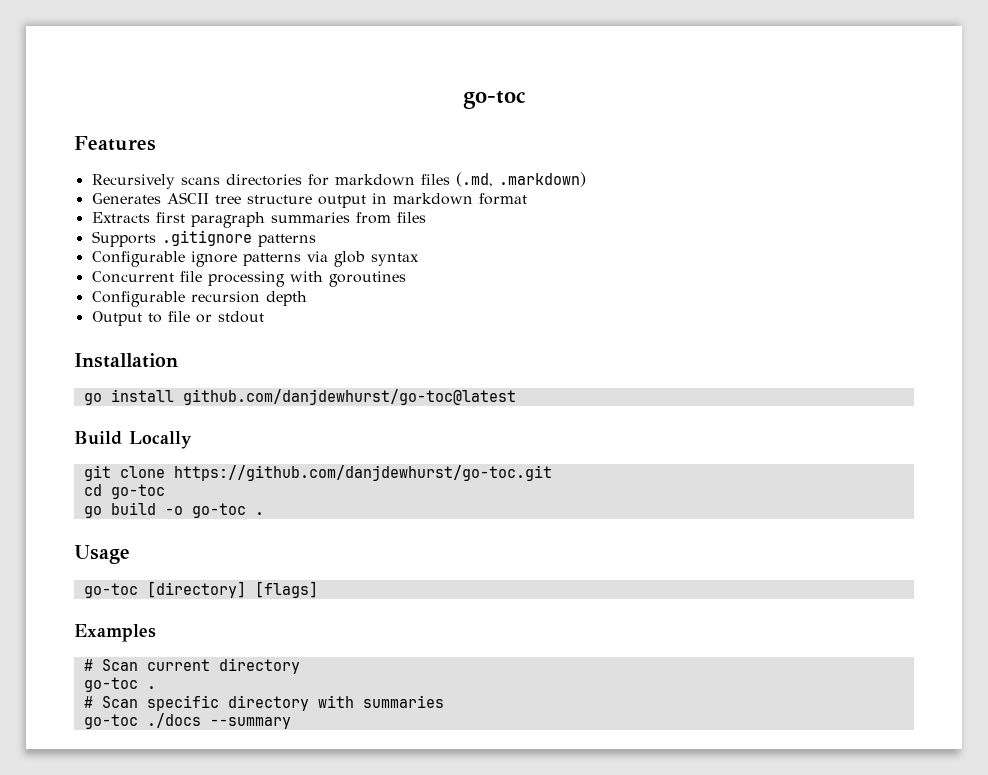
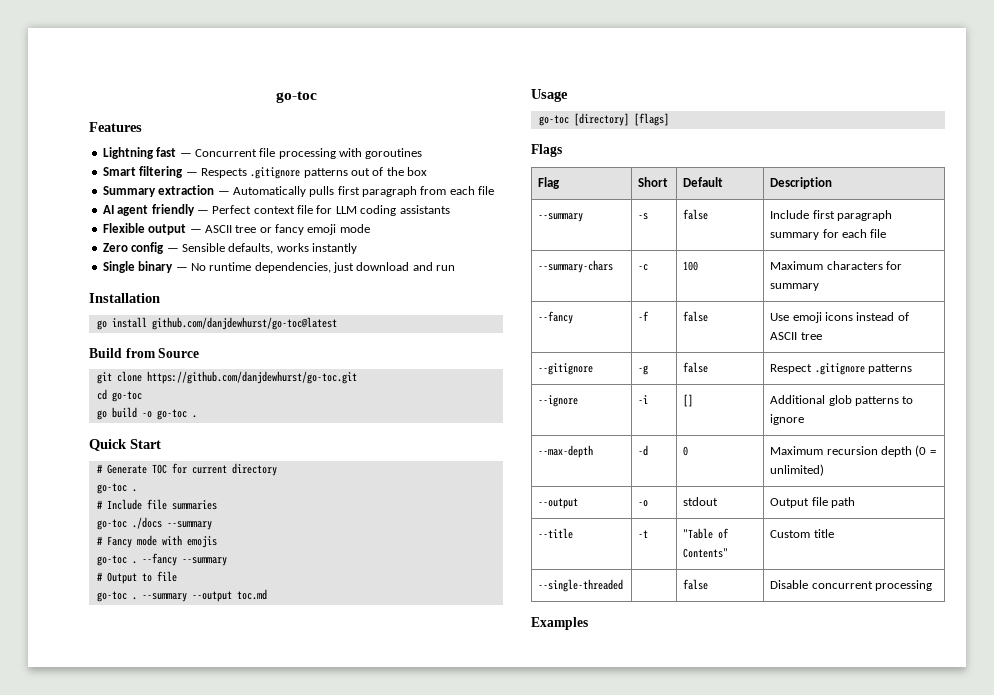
[91,172,586,189] [91,192,527,208] [91,212,426,228] [91,230,316,247] [91,251,419,267] Recursively scans directories for markdown files (.md, .markdown) // Generates ASCII tree structure output in markdown format // Extracts first paragraph summaries from files // Supports .gitignore patterns // Configurable ignore patterns via glob syntax // -> [102,147,192,159] Lightning fast —
[91,291,307,307] [91,311,264,326] Configurable recursion depth // Output to file or stdout -> [102,166,428,179] [102,185,495,197] [102,204,450,216] [102,223,370,235] [102,242,357,254] [102,261,456,273] Smart filtering — Respects .gitignore patterns out of the box // Summary extraction — Automatically pulls first paragraph from each file // AI agent friendly — Perfect context file for LLM coding assistants // Flexible output — ASCII tree or fancy emoji mode // Zero config — Sensible defaults, works instantly // Single binary — No runtime dependencies, just download and run
[129,431,192,449] Locally -> [125,348,200,358] from Source
[74,545,130,564] [83,581,318,598] [74,624,156,642] [83,659,138,671] Usage // go-toc [directory] [flags] // Examples // # Scan -> [89,439,161,451] [96,463,187,474] Quick Start // # Generate TOC for
[101,695,354,711] Scan specific directory with -> [106,499,167,510] Include file
(291, 723) none -> [96,535,217,548] [96,553,227,566] [96,571,177,584] [96,589,267,602] [531,89,568,102] [538,113,669,126] [531,144,562,157] [538,177,561,189] [638,177,669,187] [683,177,724,187] [770,177,833,189] [538,213,584,222] [638,213,649,220] [683,209,709,220] [770,210,892,221] [770,229,887,240] [538,260,614,273] [638,264,649,271] [683,261,699,271] [770,261,902,270] [770,283,820,291] [538,311,574,324] [638,311,650,321] [683,311,709,322] [770,312,909,323] [770,332,822,340] [538,363,594,375] [638,365,649,375] [683,362,709,373] [770,363,912,375] [538,395,579,407] [638,395,649,404] [683,394,694,407] [770,395,914,406] [770,414,805,425] [538,445,594,458] [638,445,649,456] [683,446,689,456] [770,445,936,457] [770,464,825,476] [538,498,579,509] [638,500,649,507] [683,497,719,506] [770,497,855,508] [538,528,574,539] [638,530,649,538] [683,528,730,539] [683,548,729,558] [770,529,834,538] [538,579,624,592] [683,579,709,590] [770,580,932,591] [531,617,588,630] // # Fancy mode with emojis // go-toc . --fancy --summary // # Output to file // go-toc . --summary --output toc.md // Usage // go-toc [directory] [flags] // Flags // Flag | Short | Default | Description // --summary | -s | false | Include first paragraph summary for each file // --summary-chars | -c | 100 | Maximum characters for summary // --fancy | -f | false | Use emoji icons instead of ASCII tree // --gitignore | -g | false | Respect .gitignore patterns // --ignore | -i | [] | Additional glob patterns to ignore // --max-depth | -d | 0 | Maximum recursion depth (0 = unlimited) // --output | -o | stdout | Output file path // --title | -t | "Table of Contents" | Custom title // --single-threaded | | false | Disable concurrent processing // Examples

